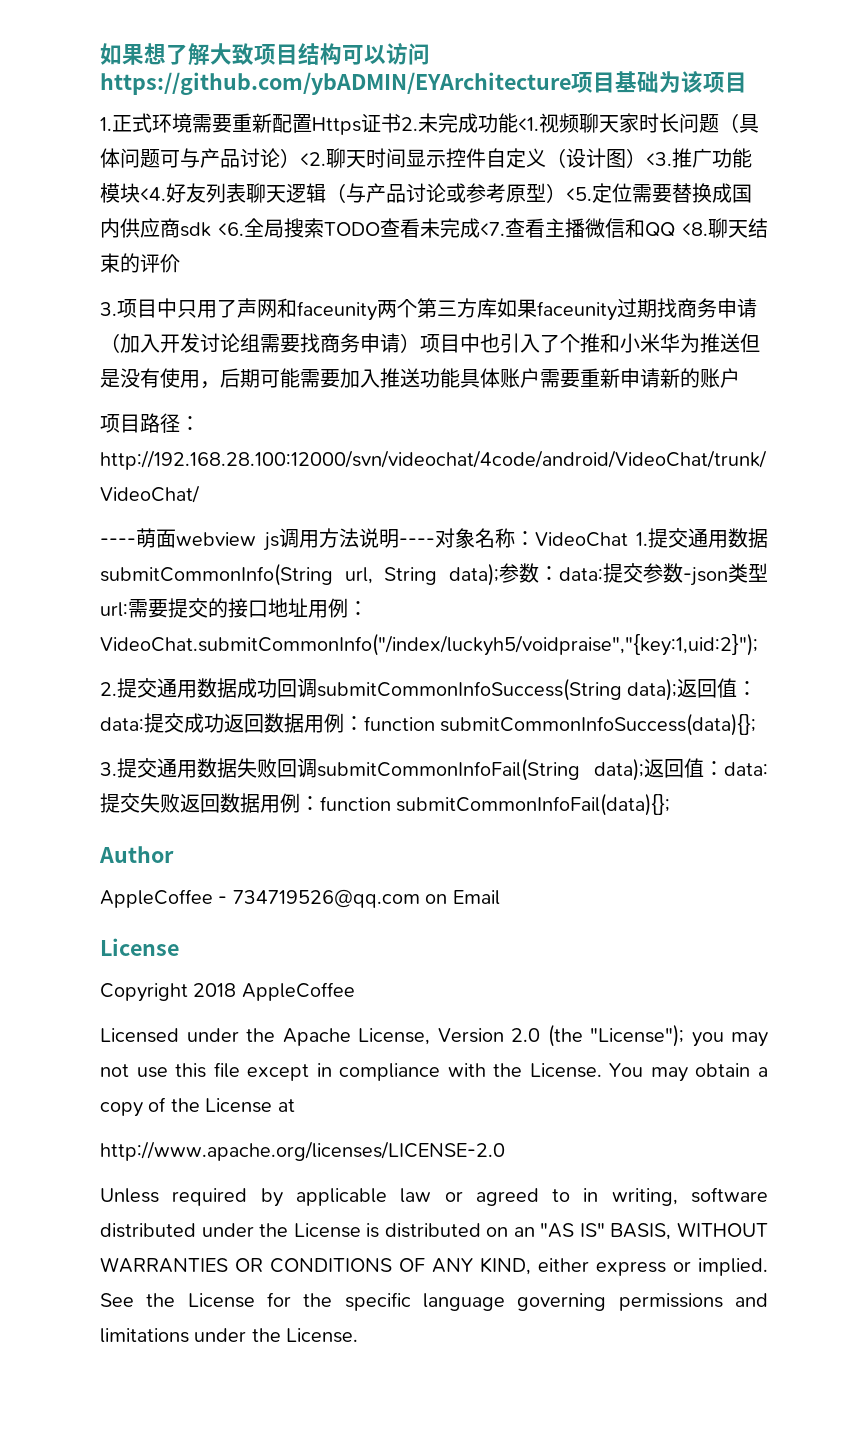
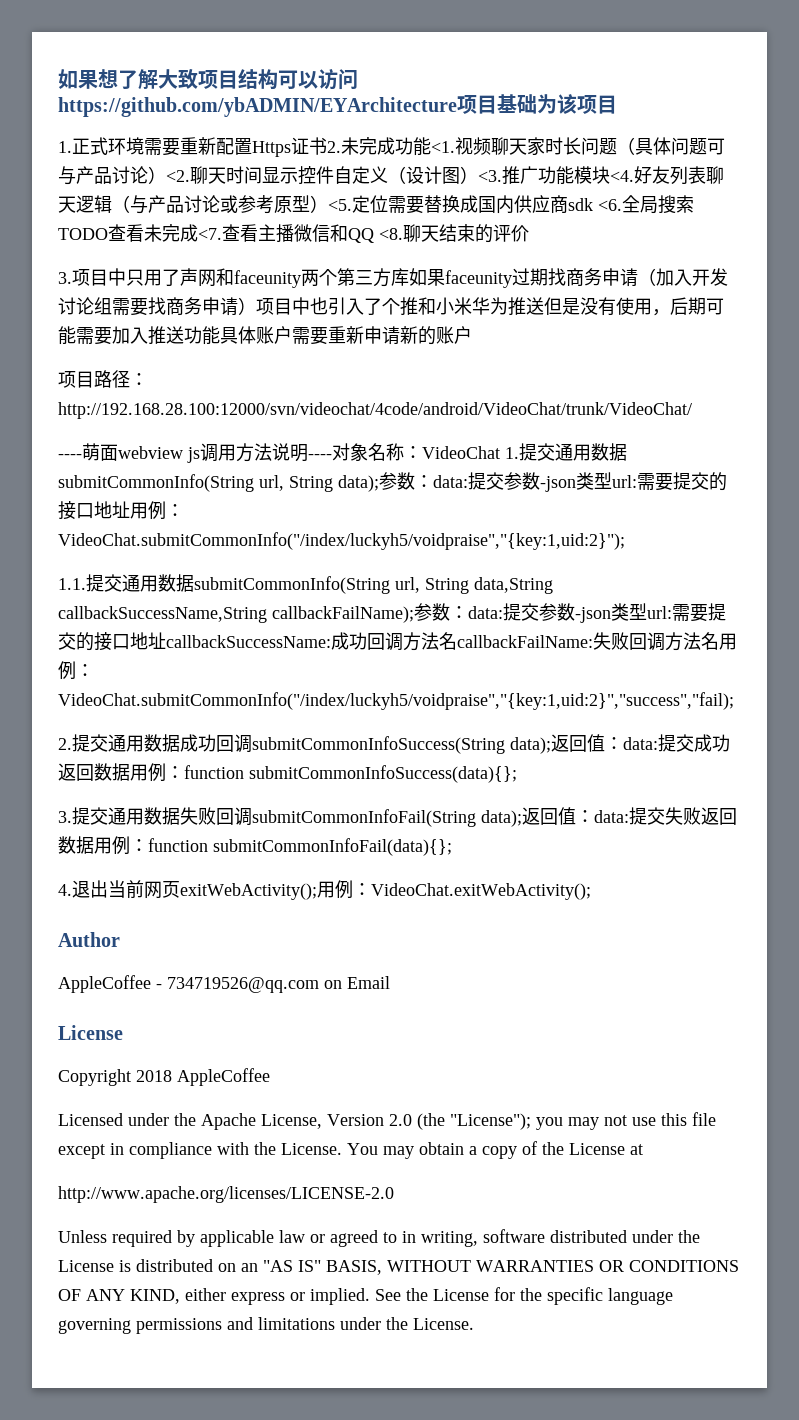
(758, 644) none -> [58,574,553,594] [58,603,726,623] [58,632,737,651] [58,661,94,680] [58,692,734,710] // 1.1.提交通用数据submitCommonInfo(String url, String data,String callbackSuccessName,String callbackFailName);参数：data:提交参数-json类型url:需要提交的接口地址callbackSuccessName:成功回调方法名callbackFailName:失败回调方法名用例：VideoChat.submitCommonInfo("/index/luckyh5/voidpraise","{key:1,uid:2}","success","fail);
(671, 804) none -> [58,880,591,900] // 4.退出当前网页exitWebActivity();用例：VideoChat.exitWebActivity();

